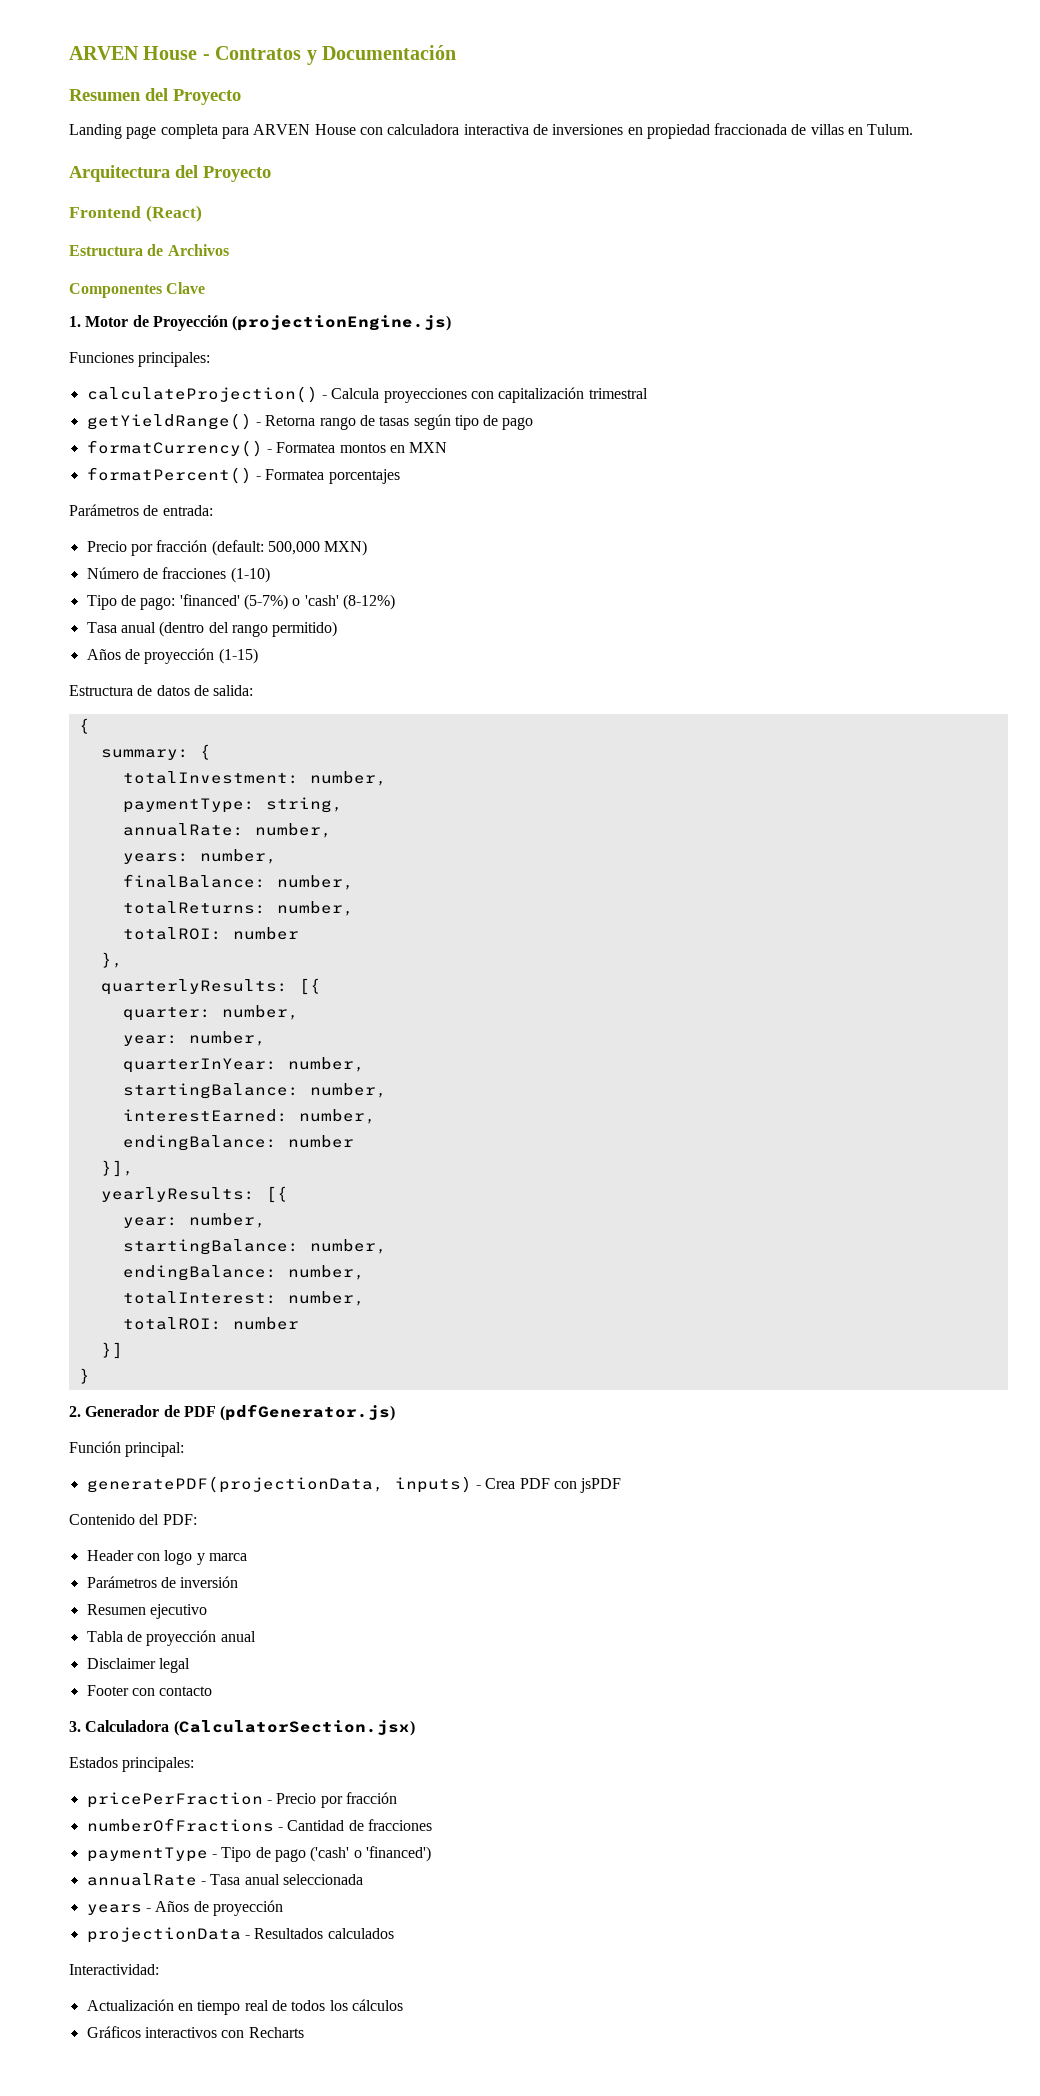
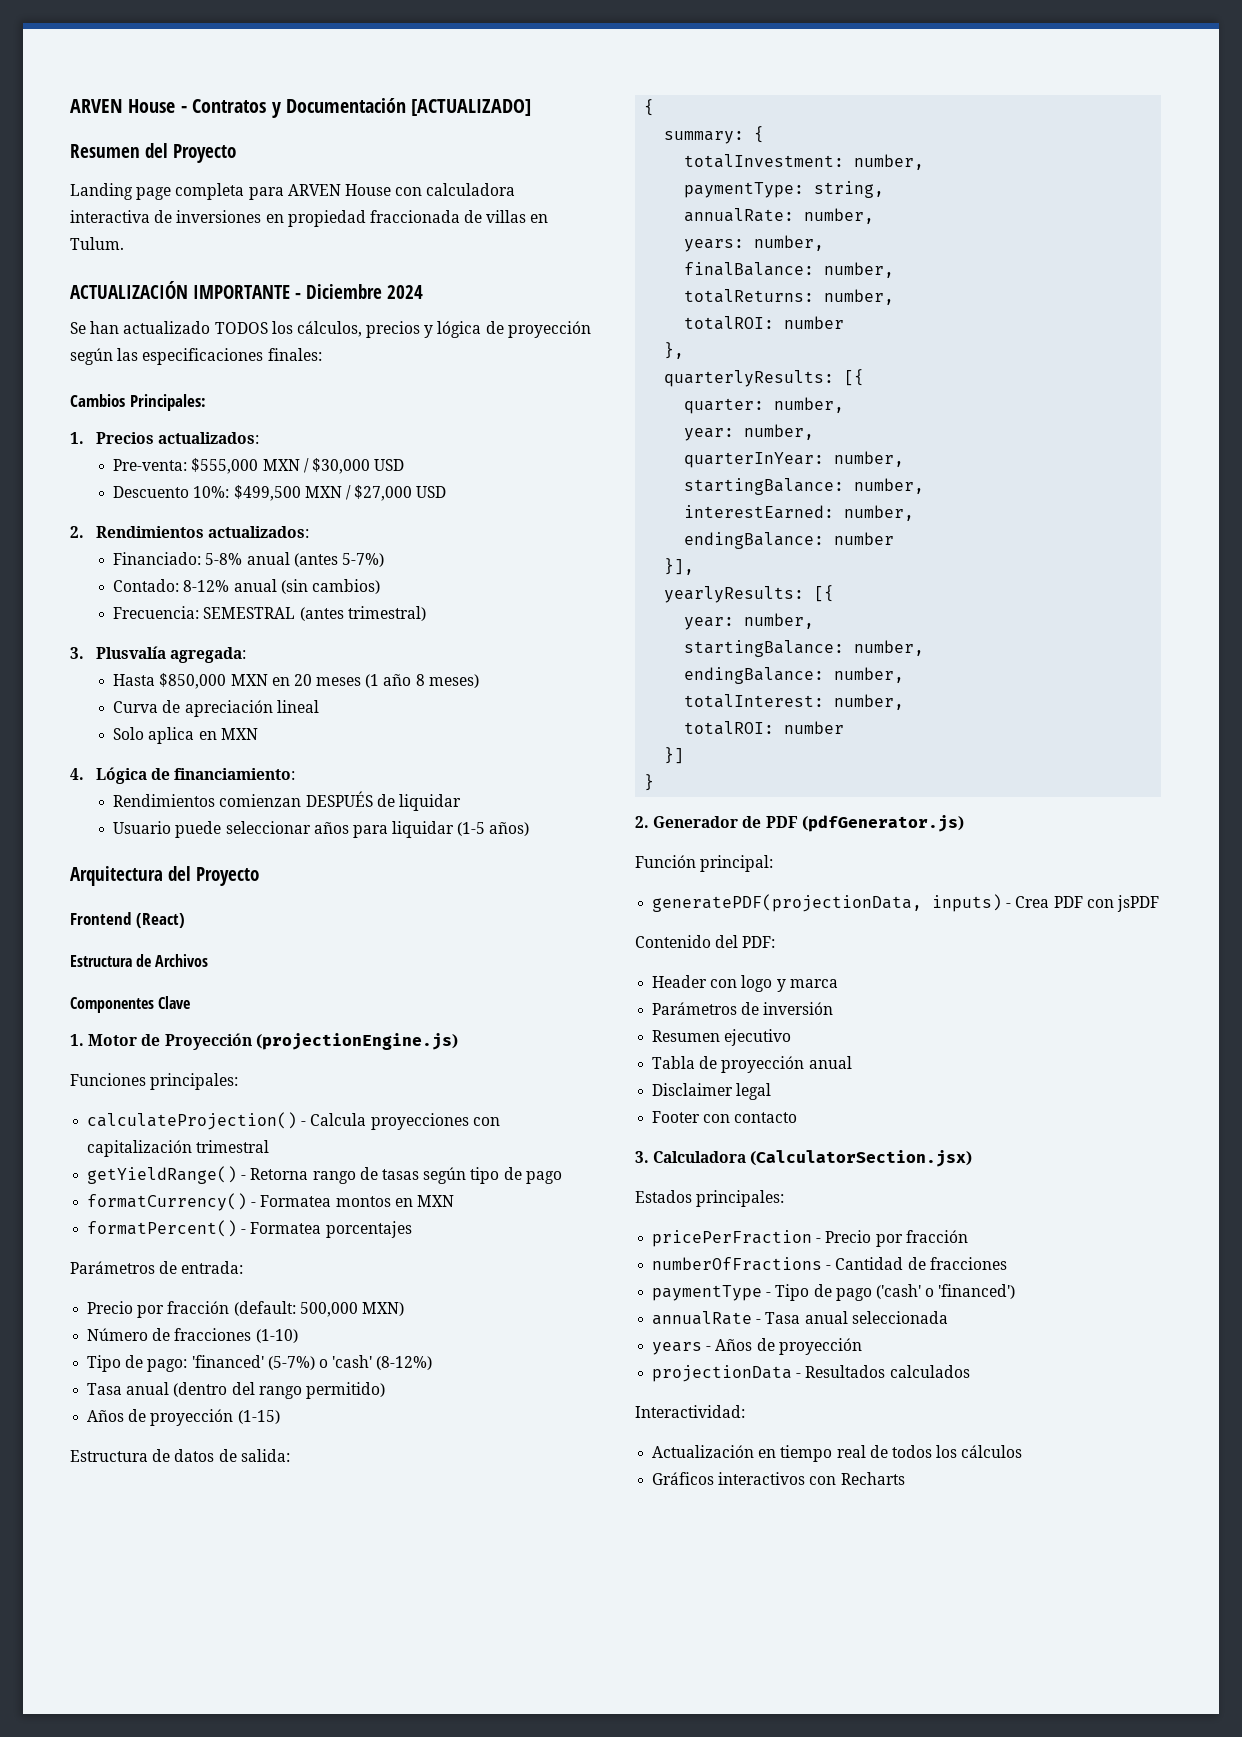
(456, 52) none -> [411,99,532,116] [ACTUALIZADO]
(914, 129) none -> [70,281,423,299] [70,321,591,338] [70,348,322,365] [70,394,206,411] [70,432,260,444] [113,458,405,474] [113,485,447,501] [70,526,310,538] [113,552,384,567] [113,579,380,594] [113,606,426,621] [70,646,247,663] [113,673,479,689] [113,700,319,717] [113,727,258,744] [70,767,296,784] [113,791,461,811] [113,821,530,838] // ACTUALIZACIÓN IMPORTANTE - Diciembre 2024 // Se han actualizado TODOS los cálculos, precios y lógica de proyección según las especificaciones finales: // Cambios Principales: // 1. Precios actualizados: // Pre-venta: $555,000 MXN / $30,000 USD // Descuento 10%: $499,500 MXN / $27,000 USD // 2. Rendimientos actualizados: // Financiado: 5-8% anual (antes 5-7%) // Contado: 8-12% anual (sin cambios) // Frecuencia: SEMESTRAL (antes trimestral) // 3. Plusvalía agregada: // Hasta $850,000 MXN en 20 meses (1 año 8 meses) // Curva de apreciación lineal // Solo aplica en MXN // 4. Lógica de financiamiento: // Rendimientos comienzan DESPUÉS de liquidar // Usuario puede seleccionar años para liquidar (1-5 años)

